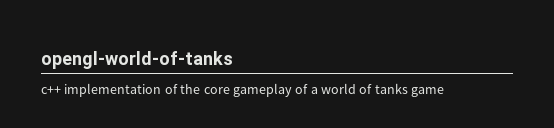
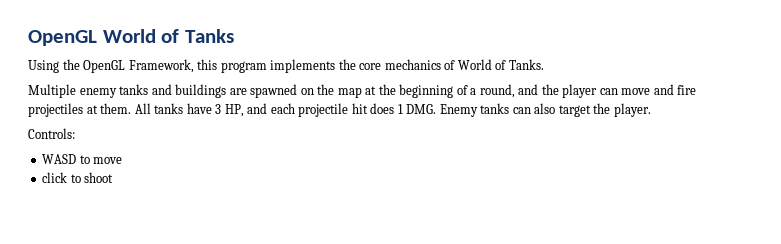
[41,51,233,69] [41,83,445,97] opengl-world-of-tanks // c++ implementation of the core gameplay of a world of tanks game -> [28,29,235,46] [28,59,544,73] [28,84,697,98] [28,103,651,117] [28,128,75,139] [42,154,123,164] [42,172,114,183] OpenGL World of Tanks // Using the OpenGL Framework, this program implements the core mechanics of World of Tanks. // Multiple enemy tanks and buildings are spawned on the map at the beginning of a round, and the player can move and fire projectiles at them. All tanks have 3 HP, and each projectile hit does 1 DMG. Enemy tanks can also target the player. // Controls: // WASD to move // click to shoot

